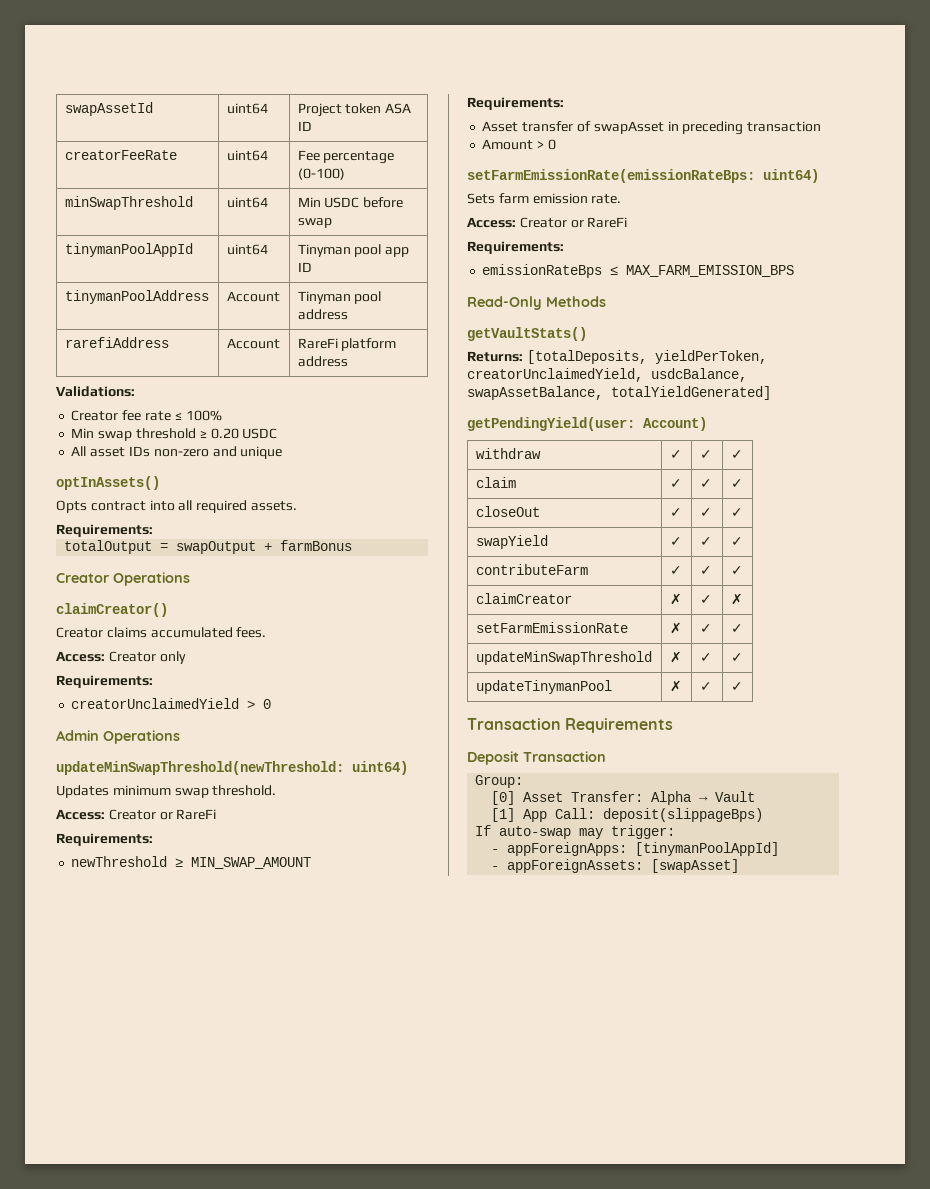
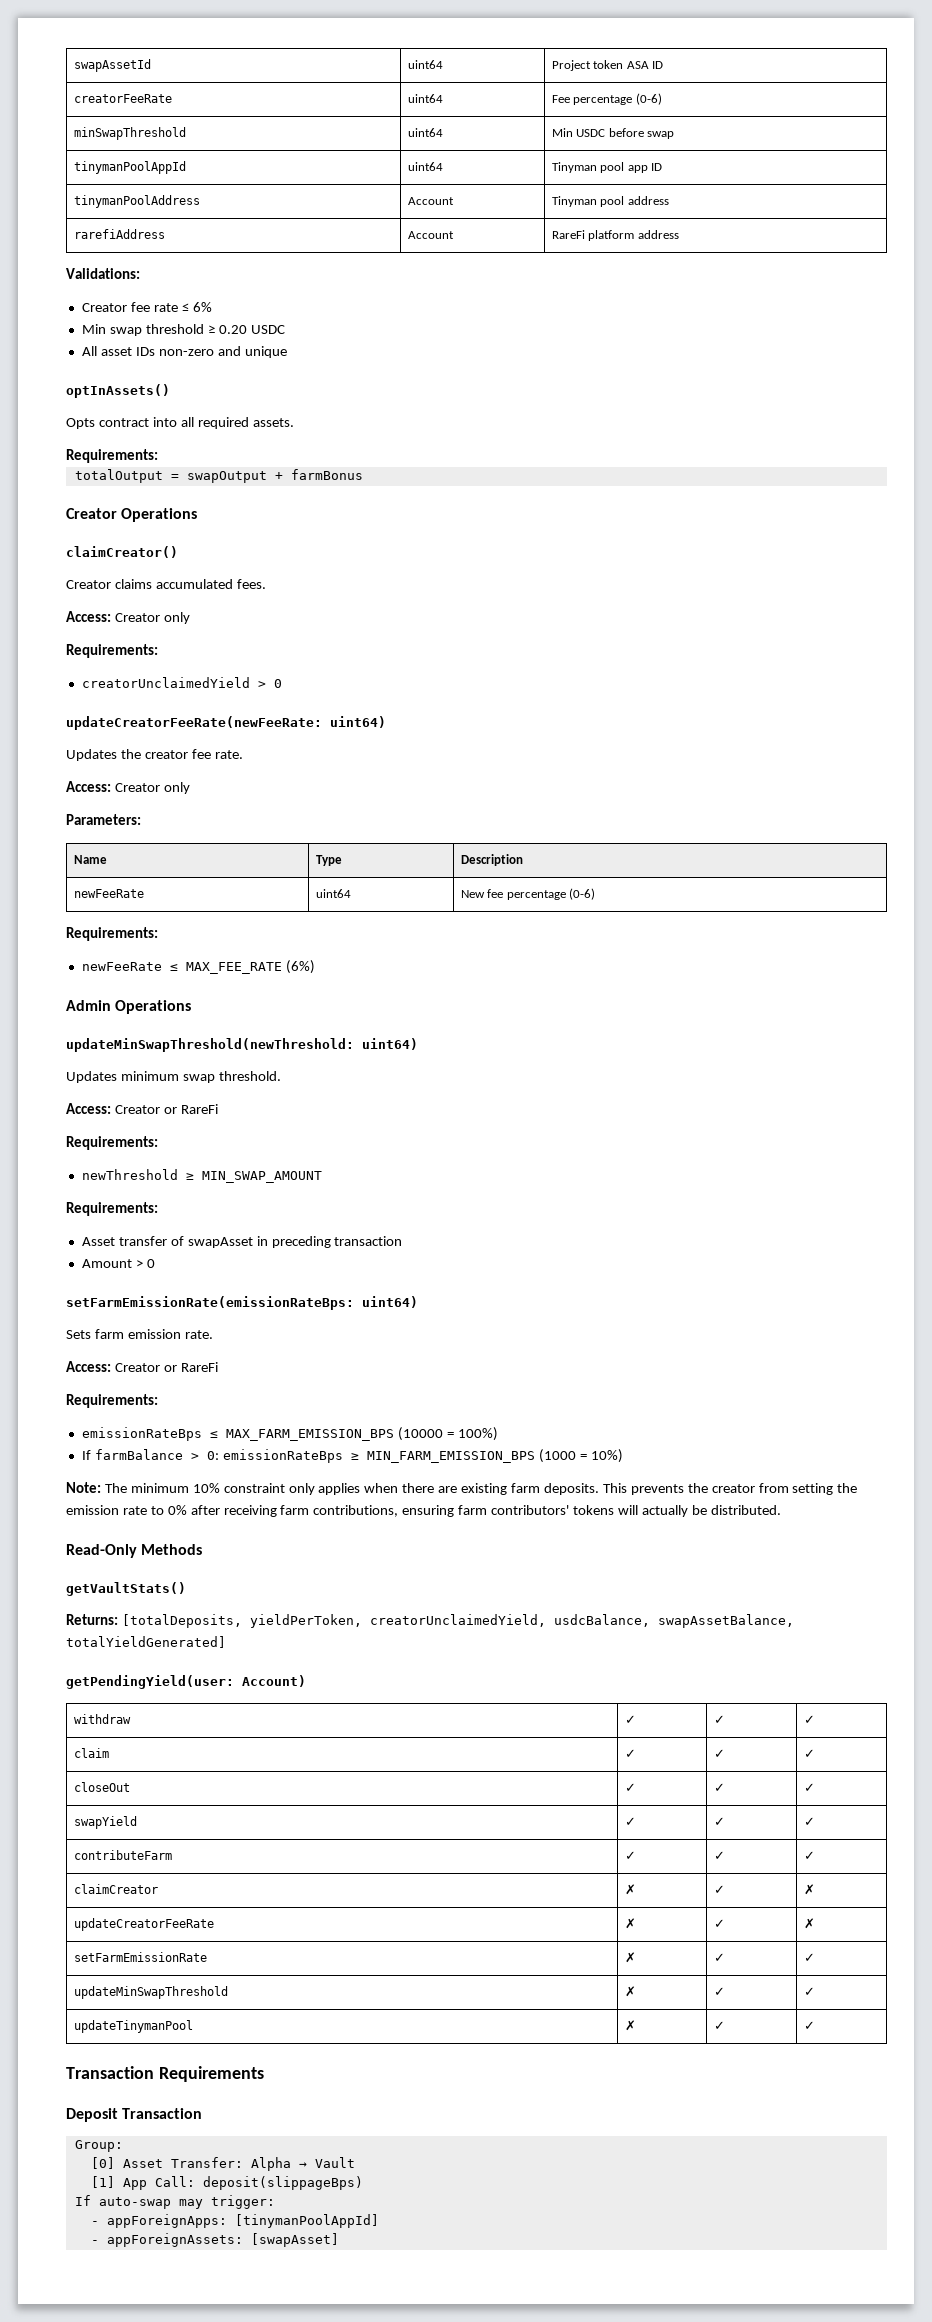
[297,168,345,180] (0-100) -> [635,93,662,105] (0-6)
[185,410,222,421] 100% -> [192,302,212,312] 6%
(272, 704) none -> [66,716,386,730] [66,749,243,761] [66,781,190,794] [66,814,141,825] [73,855,107,864] [315,855,342,866] [460,854,523,866] [73,889,144,898] [315,889,351,898] [460,888,596,900] [66,927,158,941] [81,960,315,974] // updateCreatorFeeRate(newFeeRate: uint64) // Updates the creator fee rate. // Access: Creator only // Parameters: // Name | Type | Description // newFeeRate | uint64 | New fee percentage (0-6) // Requirements: // newFeeRate ≤ MAX_FEE_RATE (6%)
(795, 271) none -> [397,1427,498,1441] [81,1449,623,1463] [66,1482,858,1495] [66,1505,781,1517] (10000 = 100%) // If farmBalance > 0: emissionRateBps ≥ MIN_FARM_EMISSION_BPS (1000 = 10%) // Note: The minimum 10% constraint only applies when there are existing farm deposits. This prevents the creator from setting the emission rate to 0% after receiving farm contributions, ensuring farm contributors' tokens will actually be distributed.
(743, 599) none -> [73,1918,214,1931] [624,1918,636,1929] [713,1919,725,1928] [803,1918,815,1929] // updateCreatorFeeRate | ✗ | ✓ | ✗

